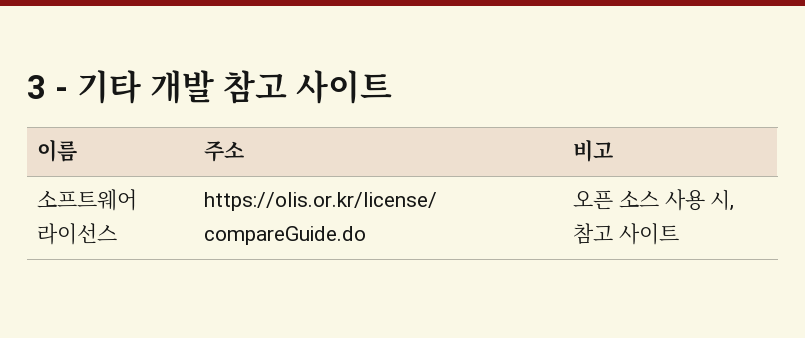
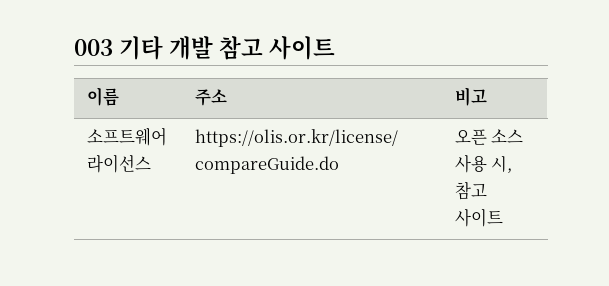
[27,75,68,99] 3 - -> [74,39,113,56] 003

